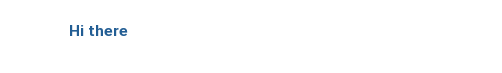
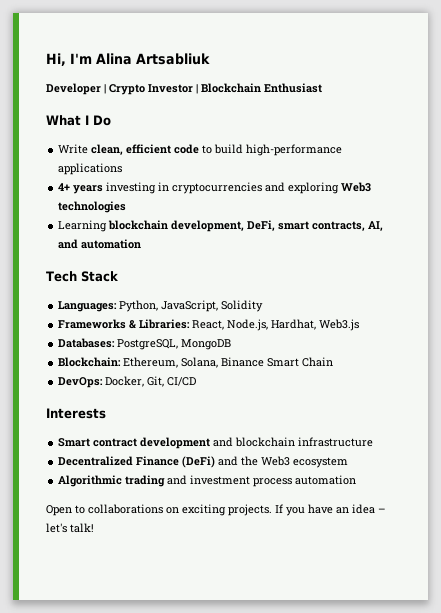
[69,25,129,36] Hi there -> [46,53,210,66] [46,83,322,95] [46,115,111,126] [58,144,343,156] [58,163,123,175] [58,182,372,194] [58,201,127,213] [58,220,384,232] [58,239,142,249] [46,271,118,282] [58,300,264,312] [58,319,360,331] [58,338,232,350] [58,357,334,368] [58,376,197,388] [46,408,106,419] [58,437,374,449] [58,456,349,468] [58,475,357,487] [46,504,386,516] [46,523,94,533] Hi, I'm Alina Artsabliuk // Developer | Crypto Investor | Blockchain Enthusiast // What I Do // Write clean, efficient code to build high-performance applications // 4+ years investing in cryptocurrencies and exploring Web3 technologies // Learning blockchain development, DeFi, smart contracts, AI, and automation // Tech Stack // Languages: Python, JavaScript, Solidity // Frameworks & Libraries: React, Node.js, Hardhat, Web3.js // Databases: PostgreSQL, MongoDB // Blockchain: Ethereum, Solana, Binance Smart Chain // DevOps: Docker, Git, CI/CD // Interests // Smart contract development and blockchain infrastructure // Decentralized Finance (DeFi) and the Web3 ecosystem // Algorithmic trading and investment process automation // Open to collaborations on exciting projects. If you have an idea – let's talk!

